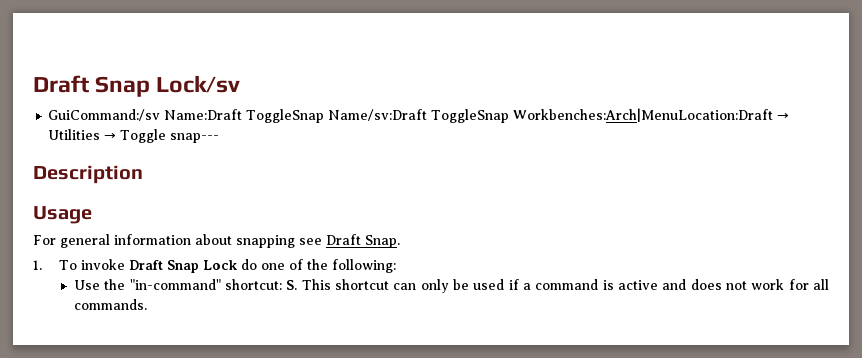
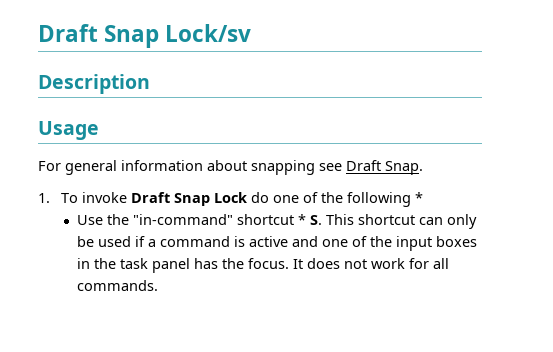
[48,108,790,123] [48,129,220,143] // GuiCommand:/sv Name:Draft ToggleSnap Name/sv:Draft ToggleSnap Workbenches:Arch|MenuLocation:Draft → Utilities → Toggle snap--- -> (252, 33) none
[331,259,396,273] following: -> [347,192,424,207] following *
[225,279,283,290] shortcut: -> [237,214,307,225] shortcut *
(687, 284) none -> [322,236,478,251] [77,258,304,273] one of the input boxes in the task panel has the focus. It

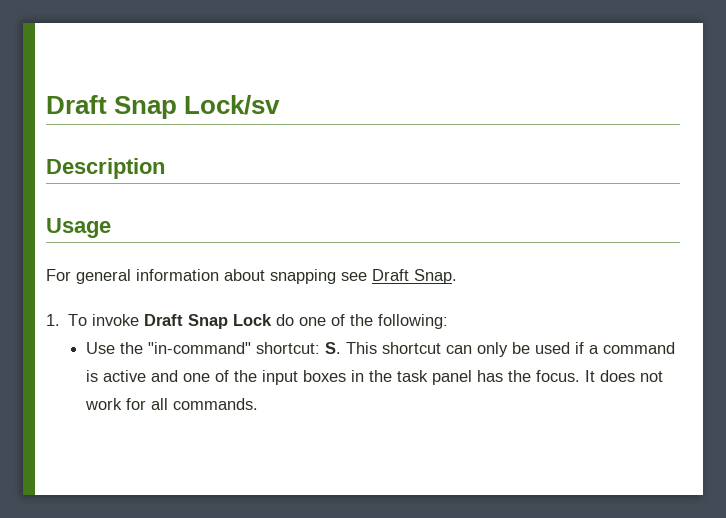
[347,192,424,207] following * -> [378,314,449,329] following:
[237,214,307,225] shortcut * -> [255,342,320,354] shortcut:

